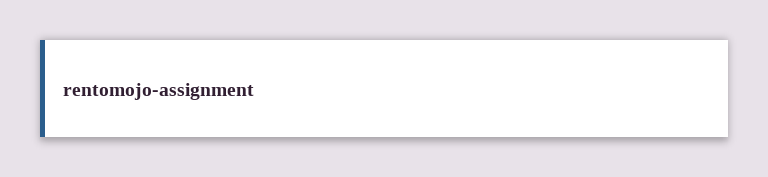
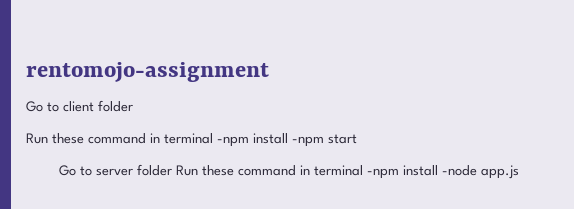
(254, 91) none -> [26,100,133,112] [26,133,357,147] [59,164,520,179] // Go to client folder // Run these command in terminal -npm install -npm start // Go to server folder Run these command in terminal -npm install -node app.js

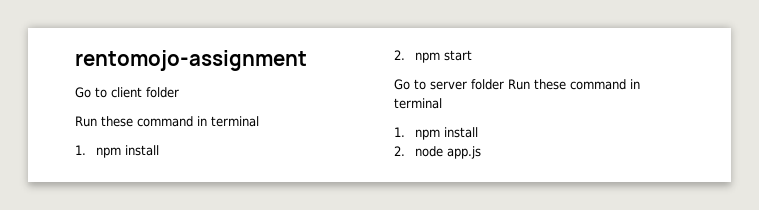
[217,133,324,147] -npm install -npm -> [75,145,160,158] [394,50,441,63] // 1. npm install // 2. npm
[367,165,478,179] -npm install -node -> [394,127,479,140] [394,146,444,157] // 1. npm install // 2. node

